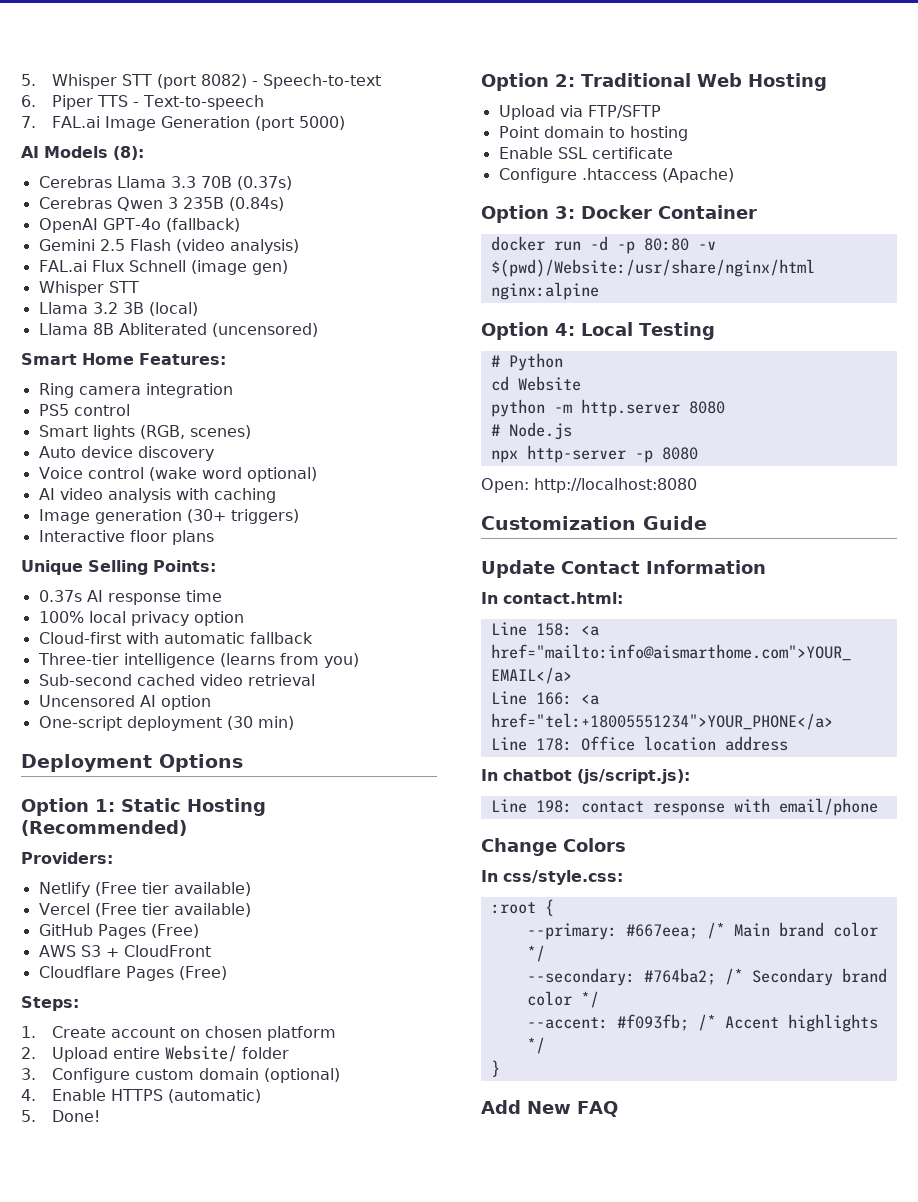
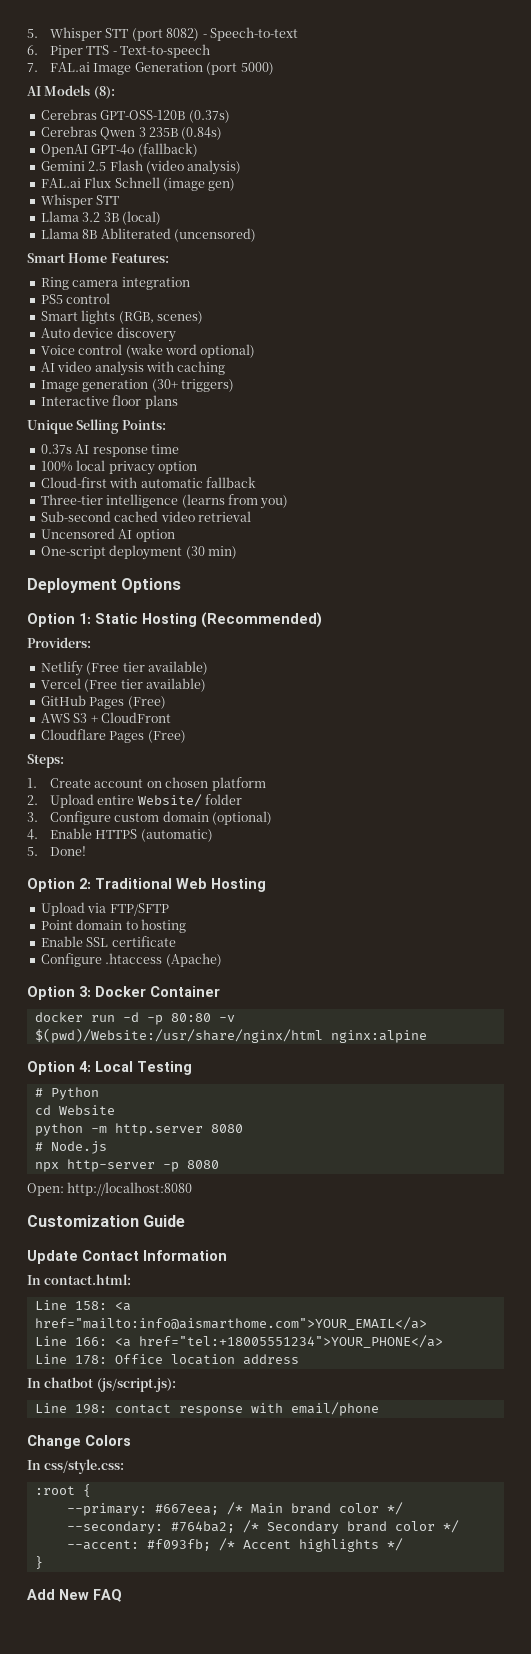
[116,176,232,188] Llama 3.3 70B -> [100,110,186,120] GPT-OSS-120B

